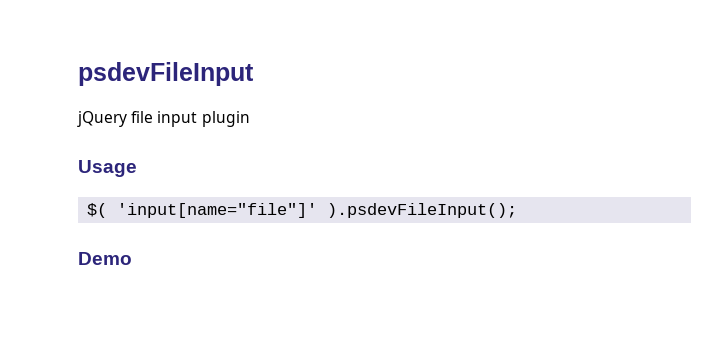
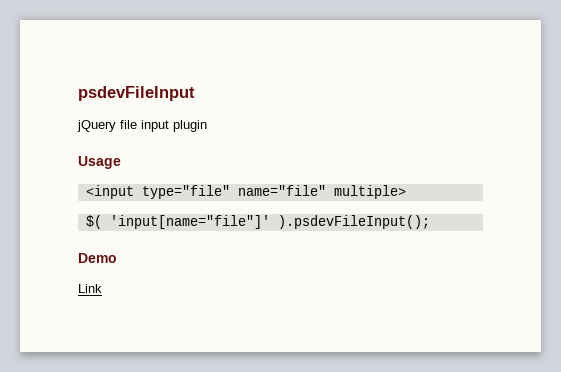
(137, 168) none -> [85,185,406,199] // <input type="file" name="file" multiple>
(132, 258) none -> [78,284,102,293] // Link

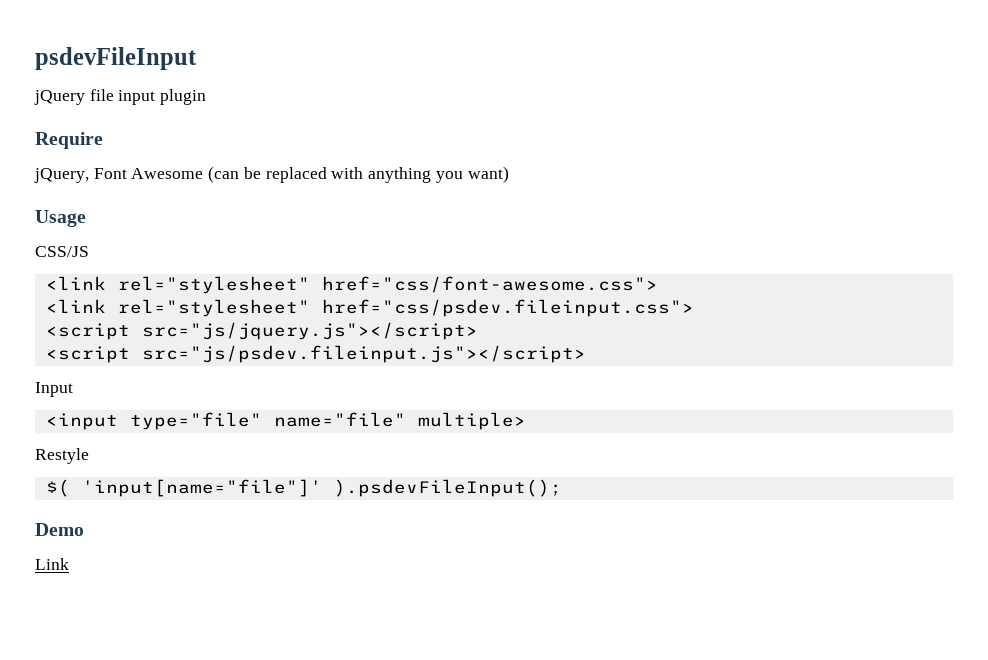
[78,156,121,169] Usage -> [35,132,103,149] [34,166,509,183] [35,210,86,227] [35,246,89,257] [45,276,658,294] [45,299,694,317] [45,322,478,340] [45,345,586,363] [35,382,73,397] Require // jQuery, Font Awesome (can be replaced with anything you want) // Usage // CSS/JS // <link rel="stylesheet" href="css/font-awesome.css"> // <link rel="stylesheet" href="css/psdev.fileinput.css"> // <script src="js/jquery.js"></script> // <script src="js/psdev.fileinput.js"></script> // Input
(406, 192) none -> [35,448,89,464] // Restyle

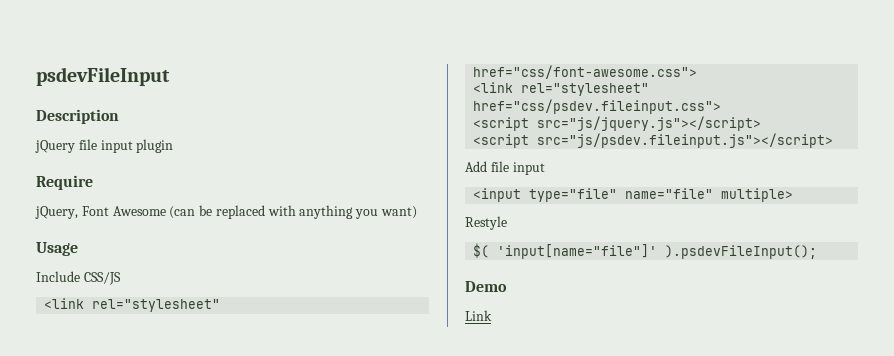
(197, 58) none -> [36,109,119,124] // Description
(86, 218) none -> [36,271,80,282] Include
[35,382,73,397] Input -> [465,161,545,175] Add file input

